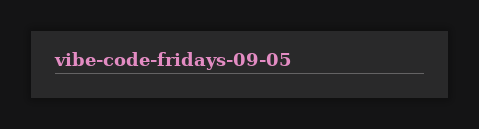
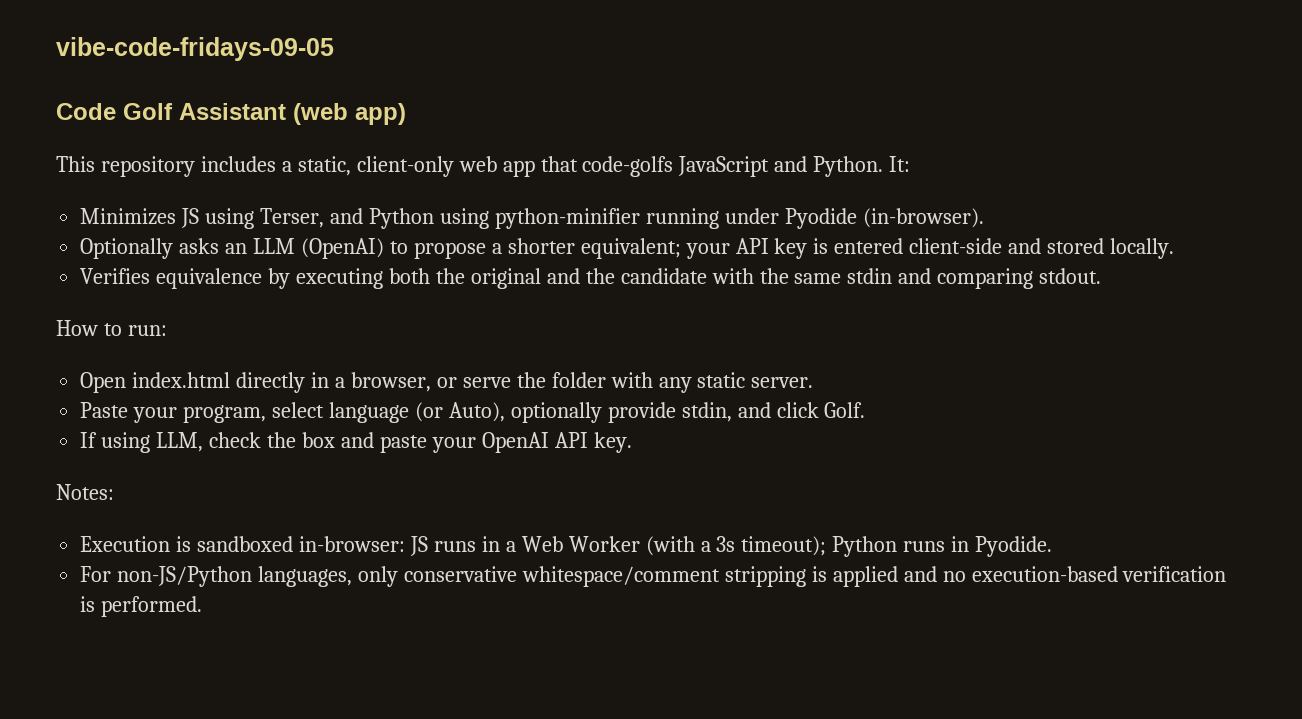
(292, 61) none -> [56,103,406,125] [56,156,911,177] [80,208,984,229] [80,238,1175,259] [80,268,1102,289] [56,320,167,336] [80,372,814,393] [80,402,866,423] [80,432,632,453] [56,484,114,500] [80,536,1053,557] [80,566,1227,587] [80,596,203,617] // Code Golf Assistant (web app) // This repository includes a static, client-only web app that code-golfs JavaScript and Python. It: // Minimizes JS using Terser, and Python using python-minifier running under Pyodide (in-browser). // Optionally asks an LLM (OpenAI) to propose a shorter equivalent; your API key is entered client-side and stored locally. // Verifies equivalence by executing both the original and the candidate with the same stdin and comparing stdout. // How to run: // Open index.html directly in a browser, or serve the folder with any static server. // Paste your program, select language (or Auto), optionally provide stdin, and click Golf. // If using LLM, check the box and paste your OpenAI API key. // Notes: // Execution is sandboxed in-browser: JS runs in a Web Worker (with a 3s timeout); Python runs in Pyodide. // For non-JS/Python languages, only conservative whitespace/comment stripping is applied and no execution-based verification is performed.

